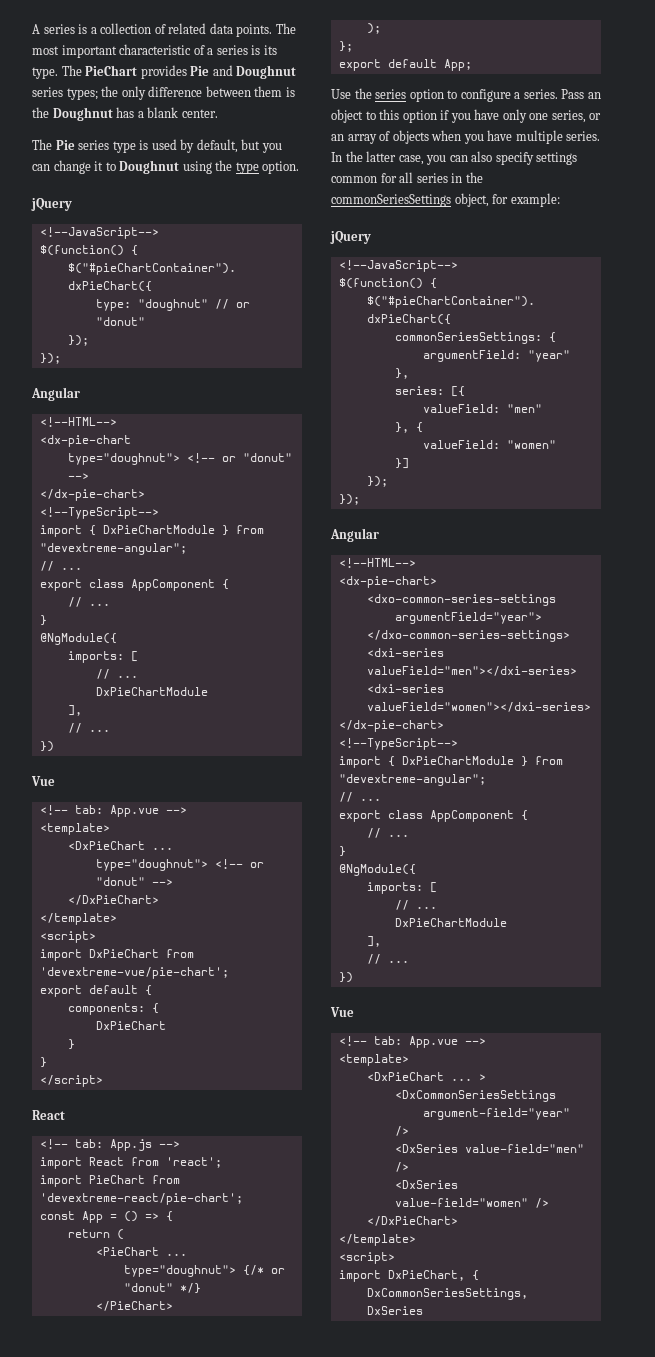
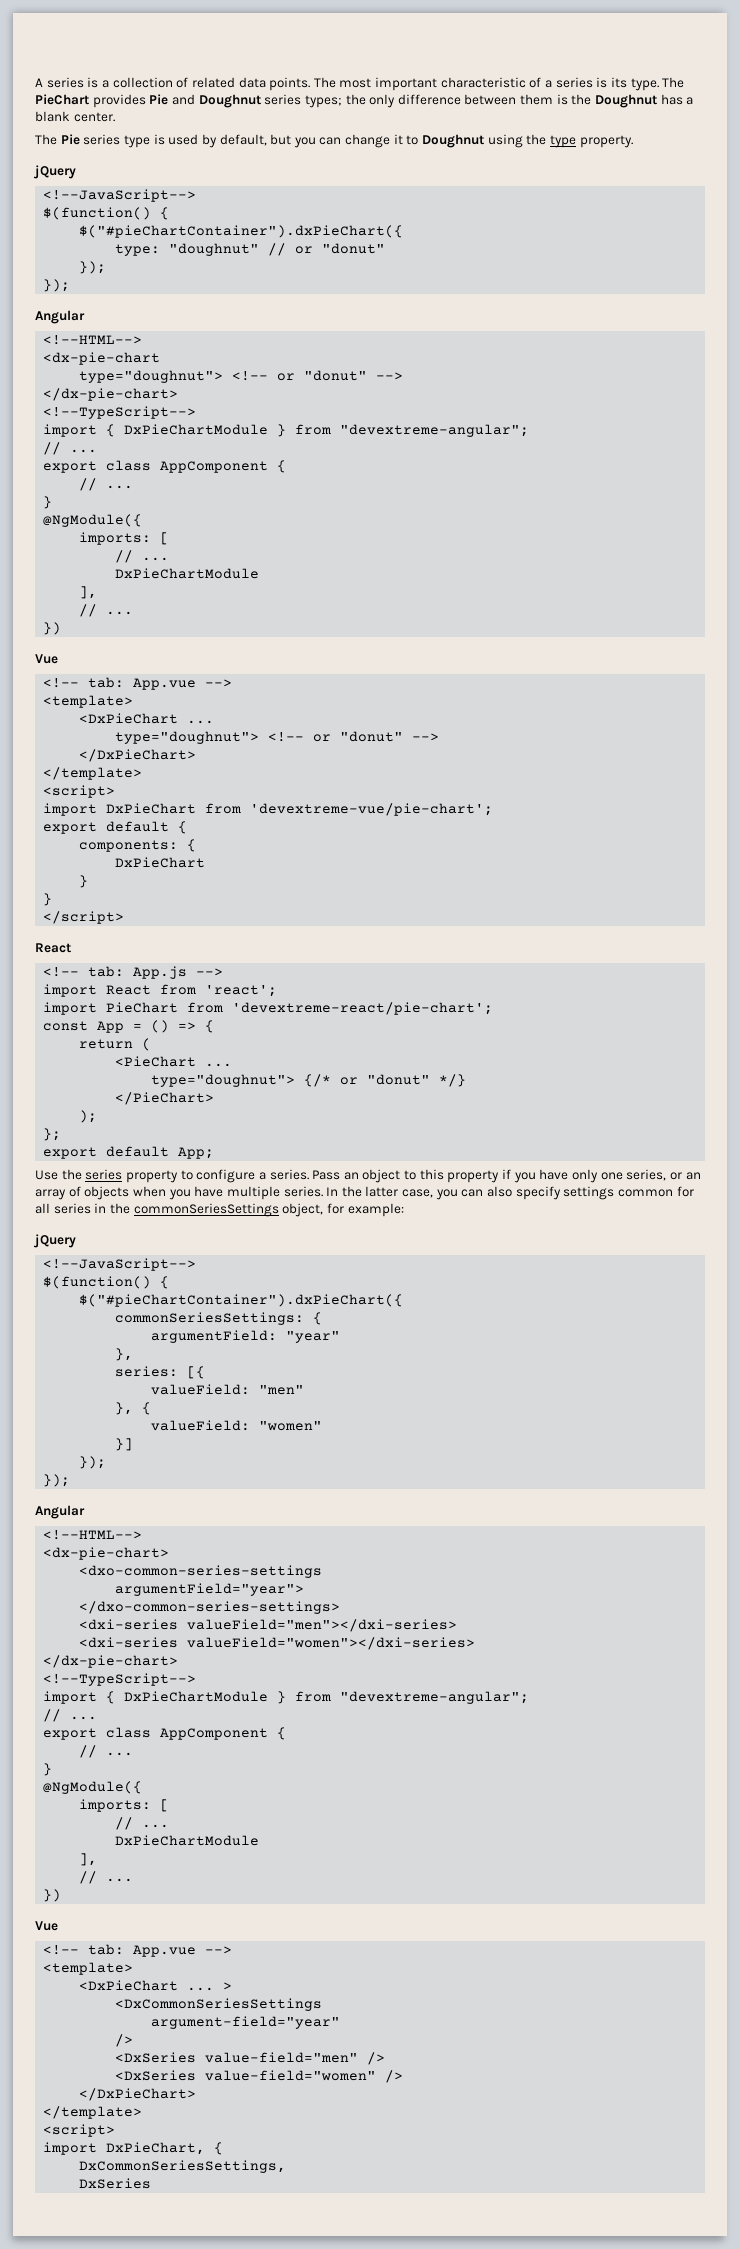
[262,161,300,174] option. -> [579,135,633,148] property.
[409,89,444,102] option -> [125,1170,178,1183] property
[402,110,437,123] option -> [447,1170,500,1183] property

